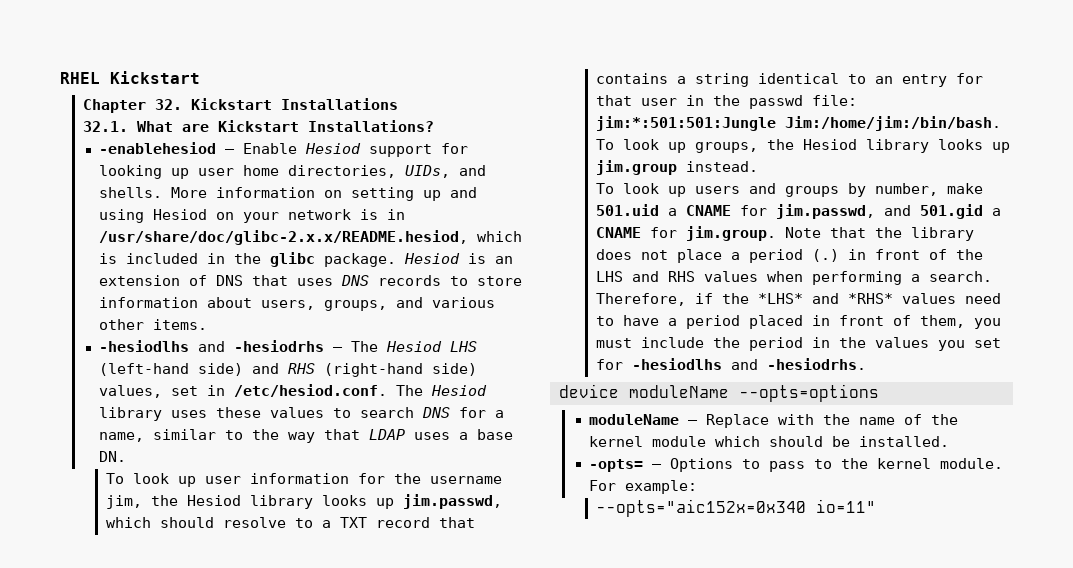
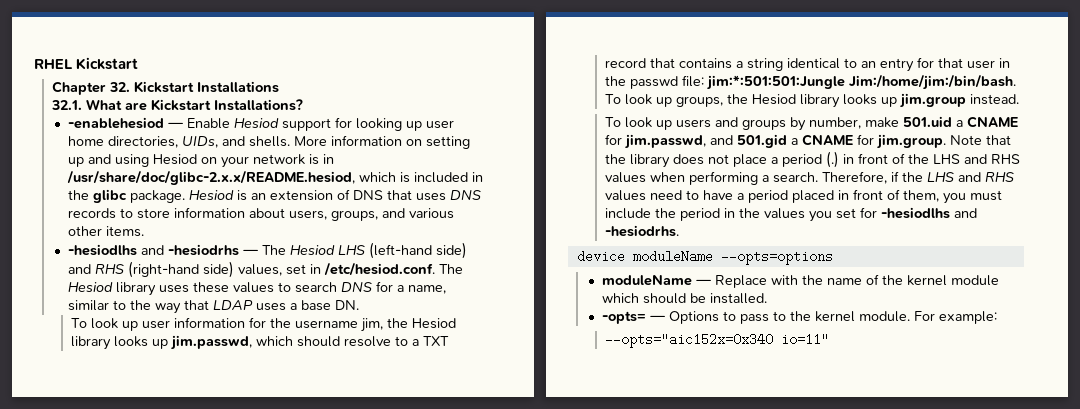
[757,293,893,304] *LHS* and *RHS* -> [926,172,1014,182] LHS and RHS

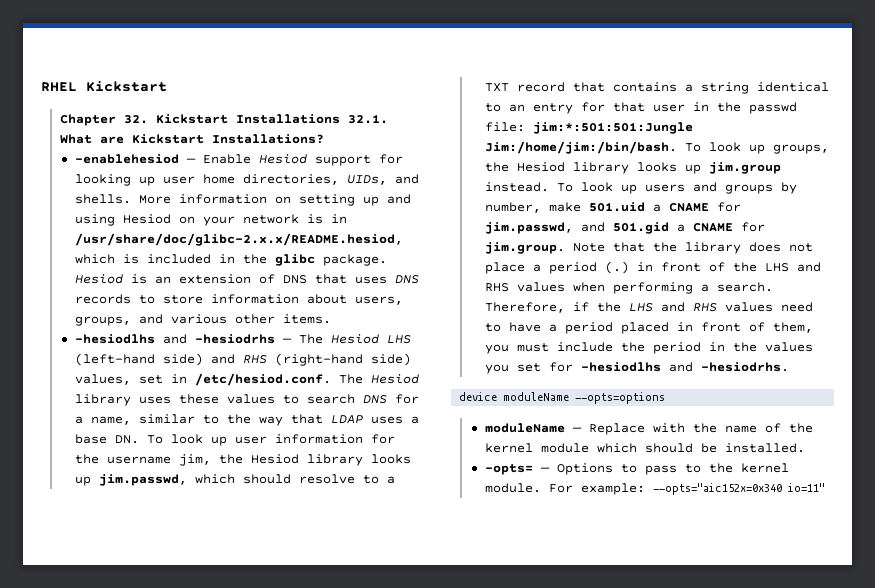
(280, 87) // -> (340, 119) none
(360, 305) // -> (139, 439) none
(1019, 99) // -> (549, 187) none
(998, 317) // -> (645, 489) none

